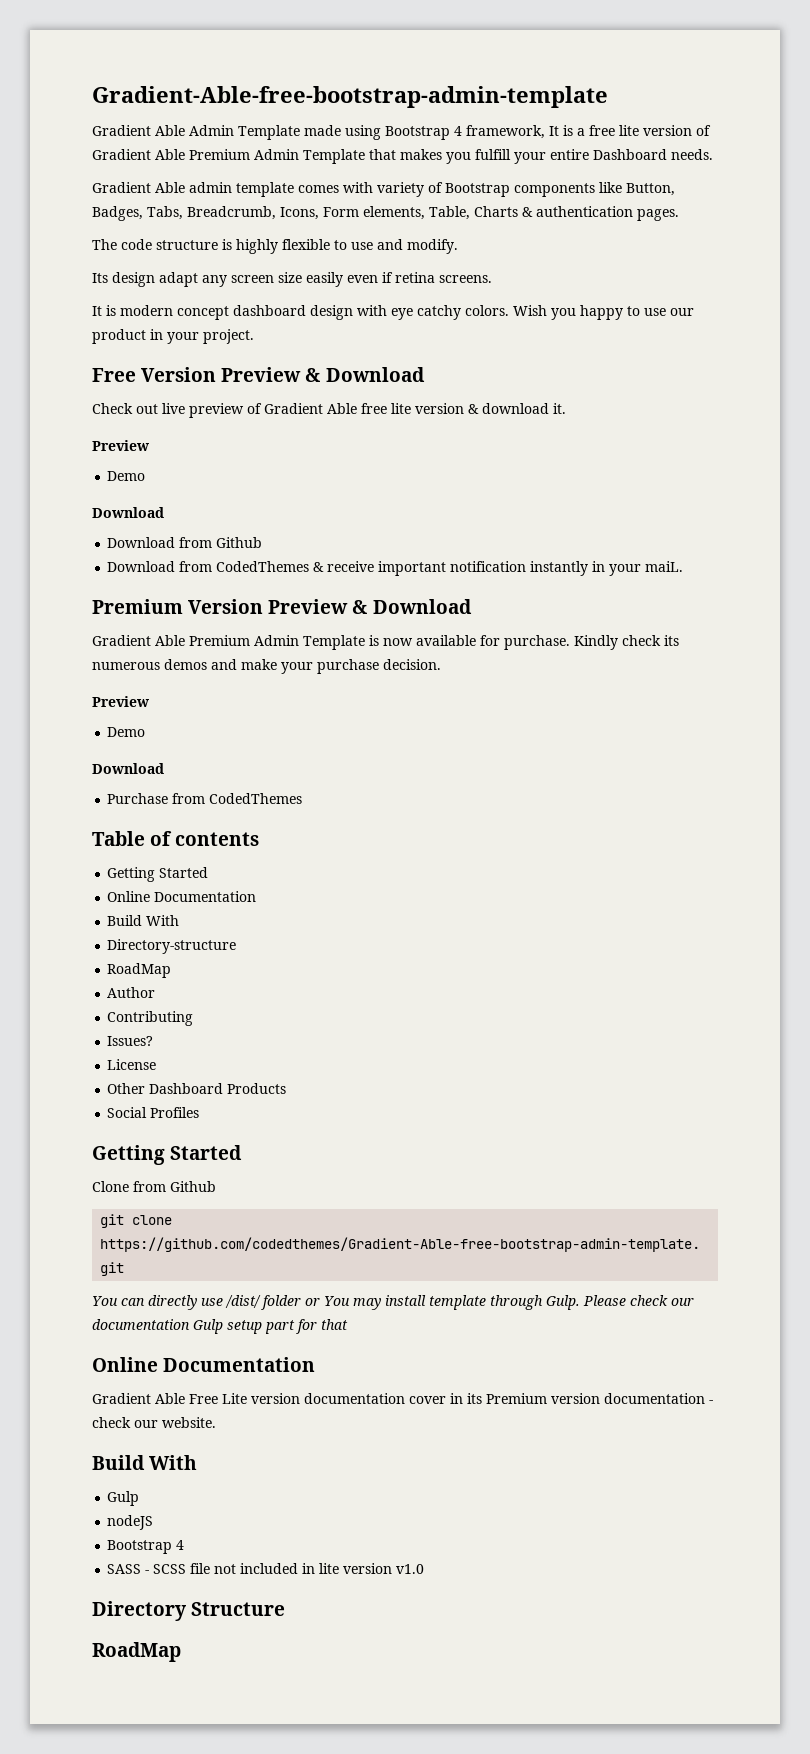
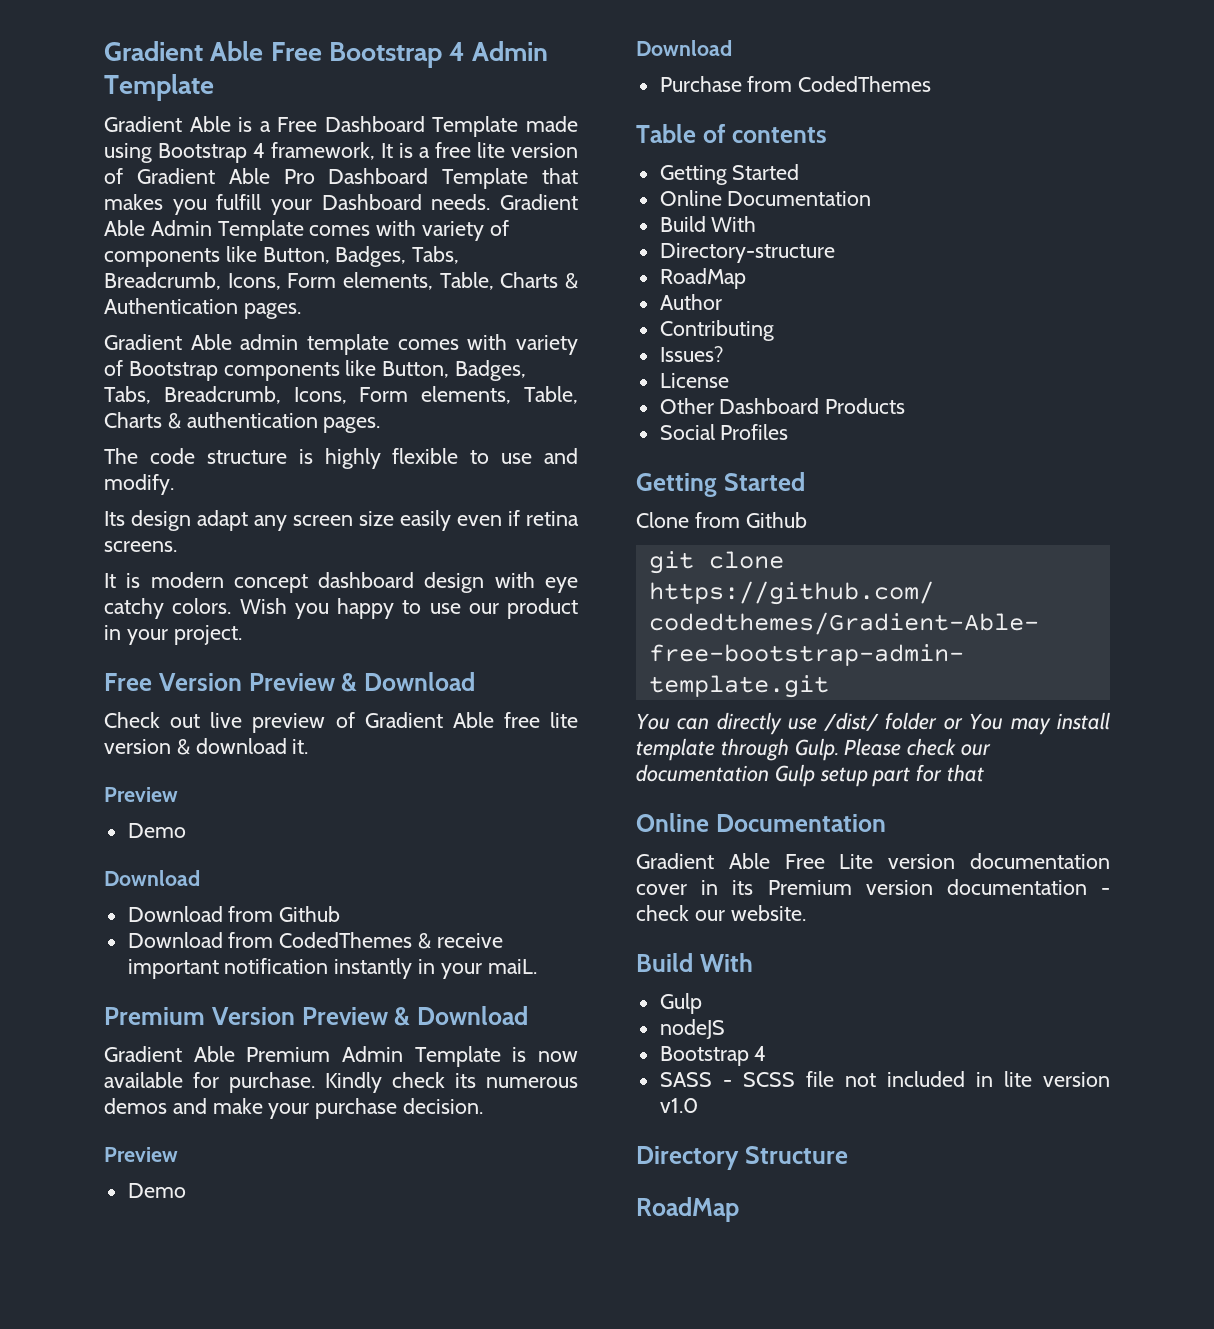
[92,86,608,108] [92,125,234,136] Gradient-Able-free-bootstrap-admin-template // Gradient Able Admin -> [104,41,549,68] [104,74,214,101] [104,116,425,132] Gradient Able Free Bootstrap 4 Admin Template // Gradient Able is a Free Dashboard
[189,149,299,160] Premium Admin -> [283,168,429,184] Pro Dashboard
[550,149,589,160] entire -> (312, 207) none
(713, 154) none -> [500,194,578,210] [104,220,509,241] [104,246,460,267] [104,272,578,290] [104,298,301,319] Gradient Able Admin Template comes with variety of components like Button, Badges, Tabs, Breadcrumb, Icons, Form elements, Table, Charts & Authentication pages.

